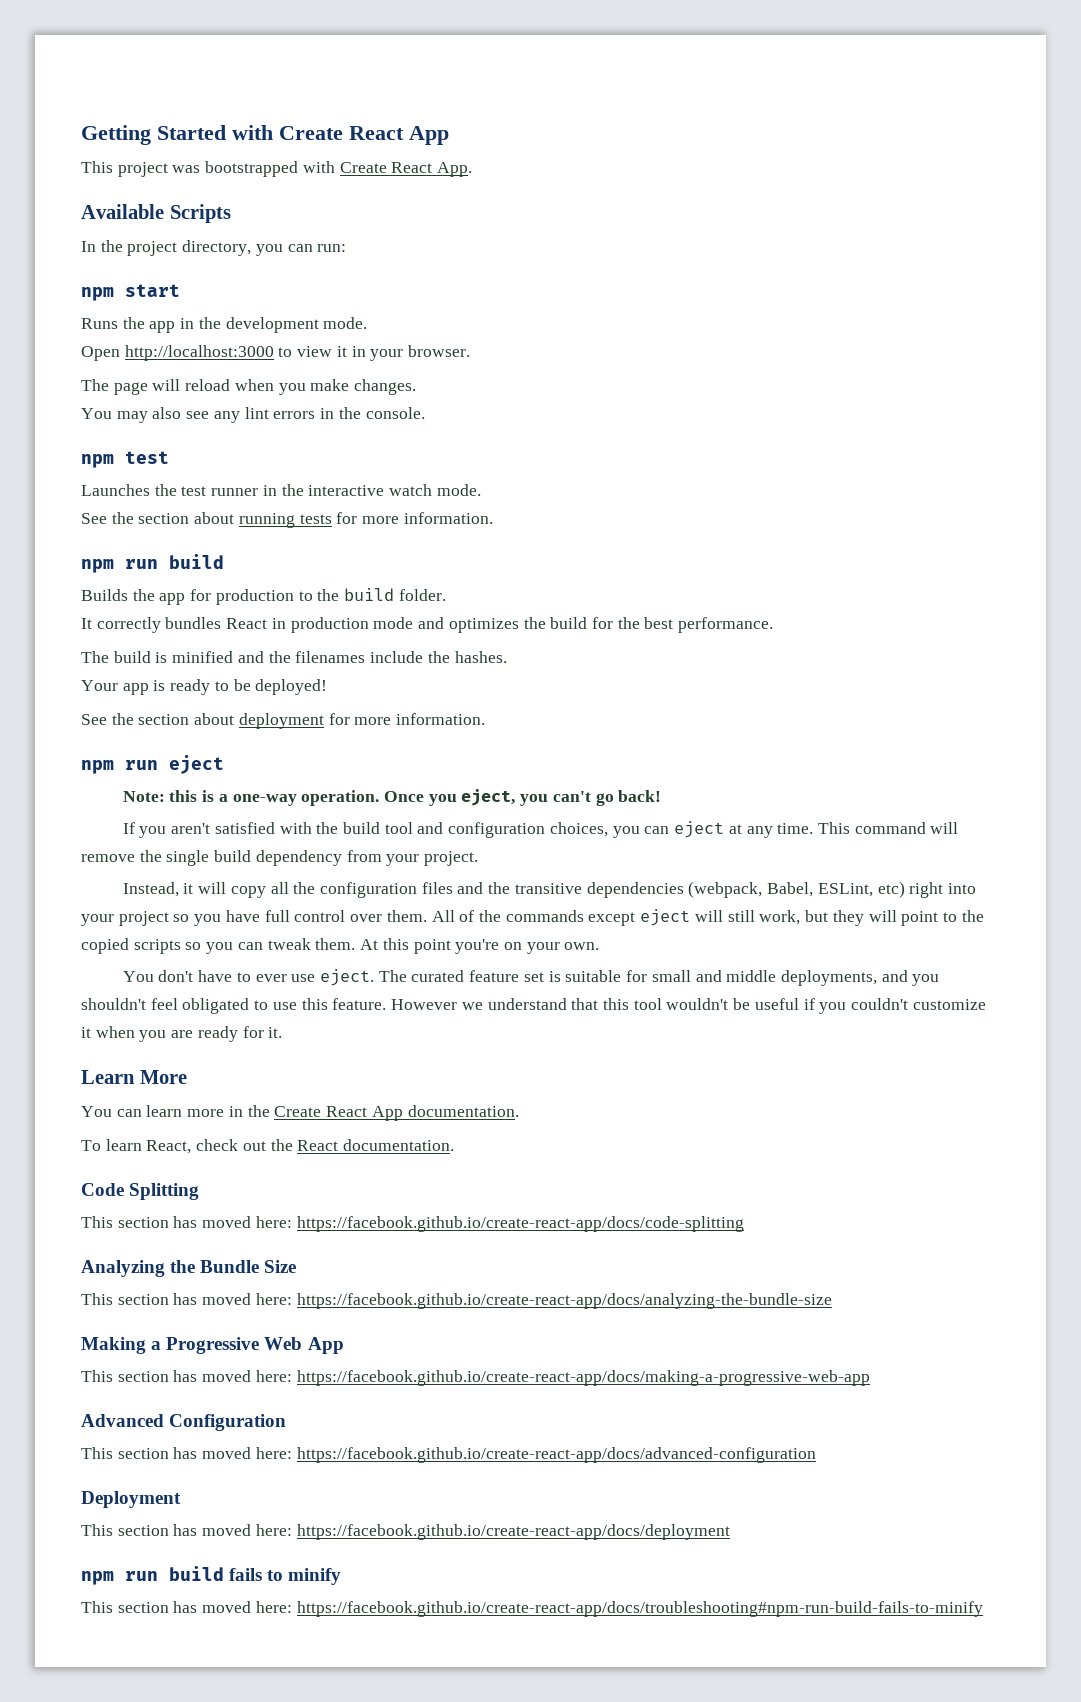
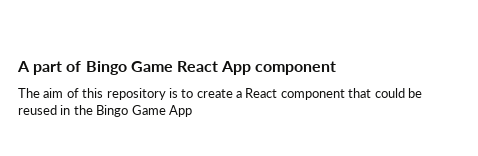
[81,125,449,145] [81,161,473,177] [81,204,231,223] [81,240,347,256] [81,284,180,301] [81,317,368,333] [81,345,471,361] [81,379,417,395] [81,407,425,423] [81,451,169,468] [81,484,481,496] [81,512,493,528] [81,554,224,573] [81,588,446,605] [81,617,774,633] [81,651,507,663] [81,679,328,695] [81,713,486,729] [81,755,224,774] [122,789,662,806] [122,821,959,838] [81,850,479,866] [122,881,976,898] [81,909,984,926] [81,938,600,954] [122,969,940,986] [81,998,986,1014] [81,1026,283,1042] [81,1070,187,1084] [81,1105,519,1121] [81,1139,455,1154] [81,1183,200,1200] [81,1216,744,1232] [81,1260,297,1277] [81,1293,832,1309] [81,1337,344,1354] [81,1370,870,1386] [81,1414,287,1431] [81,1447,816,1463] [81,1491,181,1508] [81,1524,730,1540] [81,1566,342,1585] [81,1601,983,1617] Getting Started with Create React App // This project was bootstrapped with Create React App. // Available Scripts // In the project directory, you can run: // npm start // Runs the app in the development mode. // Open http://localhost:3000 to view it in your browser. // The page will reload when you make changes. // You may also see any lint errors in the console. // npm test // Launches the test runner in the interactive watch mode. // See the section about running tests for more information. // npm run build // Builds the app for production to the build folder. // It correctly bundles React in production mode and optimizes the build for the best performance. // The build is minified and the filenames include the hashes. // Your app is ready to be deployed! // See the section about deployment for more information. // npm run eject // Note: this is a one-way operation. Once you eject, you can't go back! // If you aren't satisfied with the build tool and configuration choices, you can eject at any time. This command will remove the single build dependency from your project. // Instead, it will copy all the configuration files and the transitive dependencies (webpack, Babel, ESLint, etc) right into your project so you have full control over them. All of the commands except eject will still work, but they will point to the copied scripts so you can tweak them. At this point you're on your own. // You don't have to ever use eject. The curated feature set is suitable for small and middle deployments, and you shouldn't feel obligated to use this feature. However we understand that this tool wouldn't be useful if you couldn't customize it when you are ready for it. // Learn More // You can learn more in the Create React App documentation. // To learn React, check out the React documentation. // Code Splitting // This section has moved here: https://facebook.github.io/create-react-app/docs/code-splitting // Analyzing the Bundle Size // This section has moved here: https://facebook.github.io/create-react-app/docs/analyzing-the-bundle-size // Making a Progressive Web App // This section has moved here: https://facebook.github.io/create-react-app/docs/making-a-progressive-web-app // Advanced Configuration // This section has moved here: https://facebook.github.io/create-react-app/docs/advanced-configuration // Deployment // This section has moved here: https://facebook.github.io/create-react-app/docs/deployment // npm run build fails to minify // This section has moved here: https://facebook.github.io/create-react-app/docs/troubleshooting#npm-run-build-fails-to-minify -> [17,61,337,75] [18,88,422,100] [18,105,192,117] A part of Bingo Game React App component // The aim of this repository is to create a React component that could be reused in the Bingo Game App

